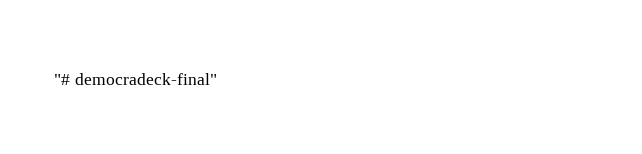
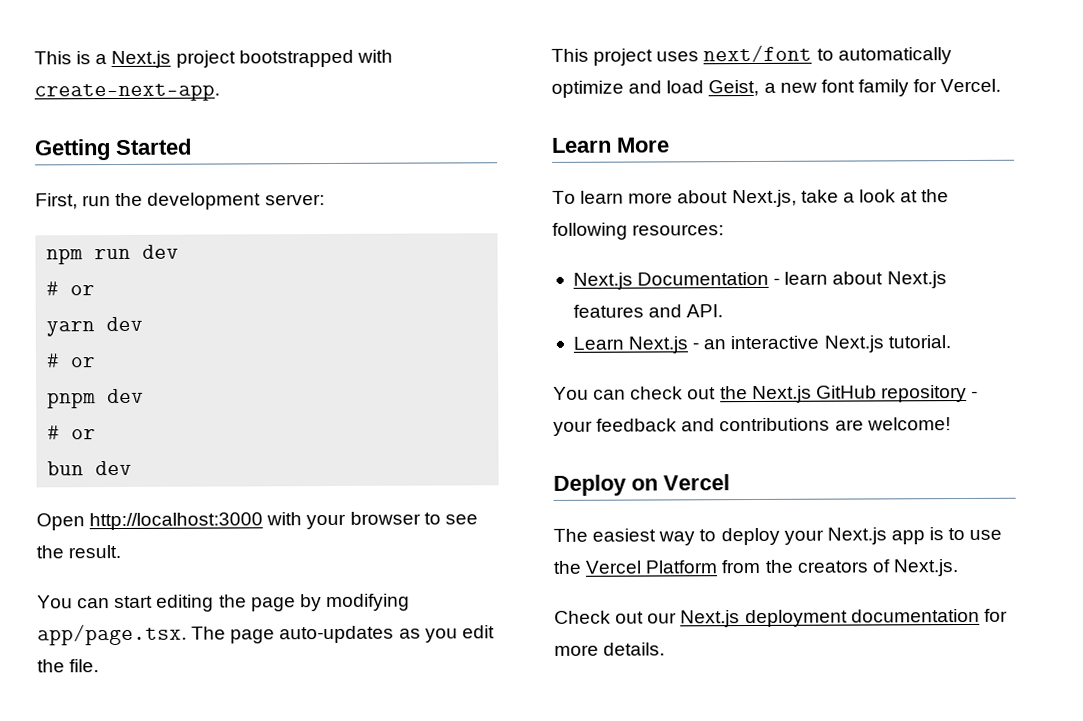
[54,73,217,85] "# democradeck-final" -> [34,49,393,69] [34,83,220,102] [34,138,192,161] [35,192,325,210] [46,244,180,265] [46,281,96,296] [46,316,144,337] [46,353,97,368] [47,388,145,409] [47,425,97,440] [47,460,133,476] [36,511,478,531] [36,544,122,559] [37,593,410,612] [37,623,495,646] [37,659,100,673] [551,44,952,66] [551,78,1002,98] [551,137,670,153] [552,189,950,208] [552,222,725,240] [572,271,947,290] [572,304,724,318] [572,335,951,354] [553,384,979,404] [553,417,951,436] [553,474,730,496] [553,527,1003,546] [553,559,959,577] [554,608,1008,628] [554,642,666,656] This is a Next.js project bootstrapped with create-next-app. // Getting Started // First, run the development server: // npm run dev // # or // yarn dev // # or // pnpm dev // # or // bun dev // Open http://localhost:3000 with your browser to see the result. // You can start editing the page by modifying app/page.tsx. The page auto-updates as you edit the file. // This project uses next/font to automatically optimize and load Geist, a new font family for Vercel. // Learn More // To learn more about Next.js, take a look at the following resources: // Next.js Documentation - learn about Next.js features and API. // Learn Next.js - an interactive Next.js tutorial. // You can check out the Next.js GitHub repository - your feedback and contributions are welcome! // Deploy on Vercel // The easiest way to deploy your Next.js app is to use the Vercel Platform from the creators of Next.js. // Check out our Next.js deployment documentation for more details.

